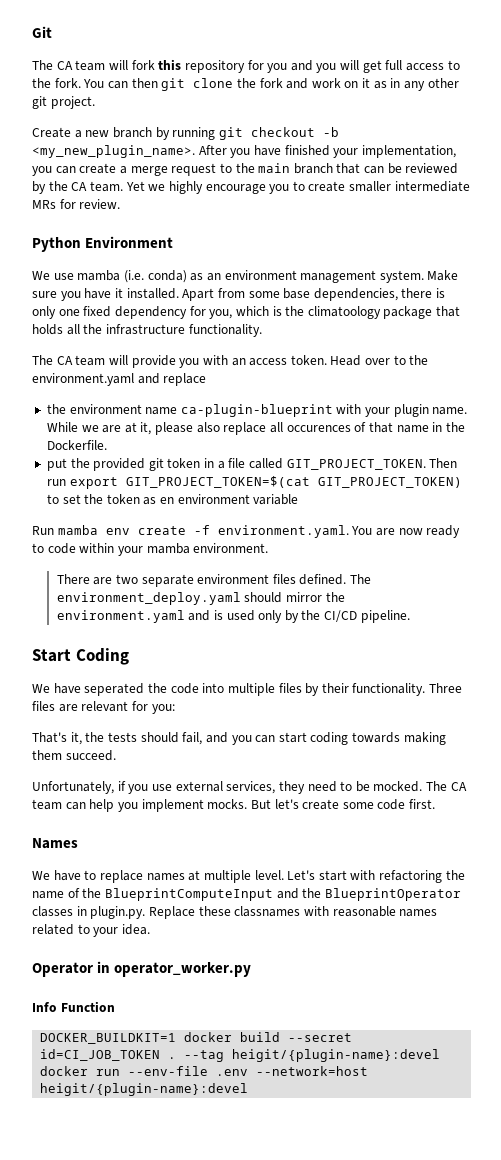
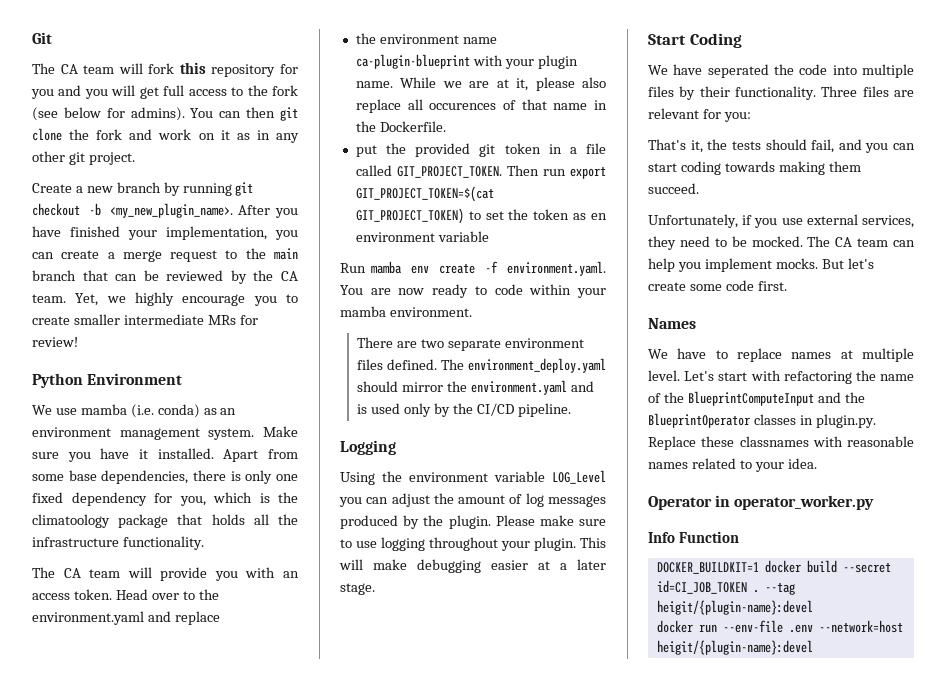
[54,78,81,88] fork. -> [272,85,299,96] [32,107,185,121] fork (see below for admins).
[125,181,145,191] Yet -> [75,293,99,306] Yet,
[79,199,121,209] review. -> [32,337,78,347] review!
(410, 616) none -> [340,440,396,455] [340,470,606,485] [339,493,606,507] [340,515,606,529] [340,537,606,551] [339,559,606,573] [340,583,375,595] // Logging // Using the environment variable LOG_Level you can adjust the amount of log messages produced by the plugin. Please make sure to use logging throughout your plugin. This will make debugging easier at a later stage.

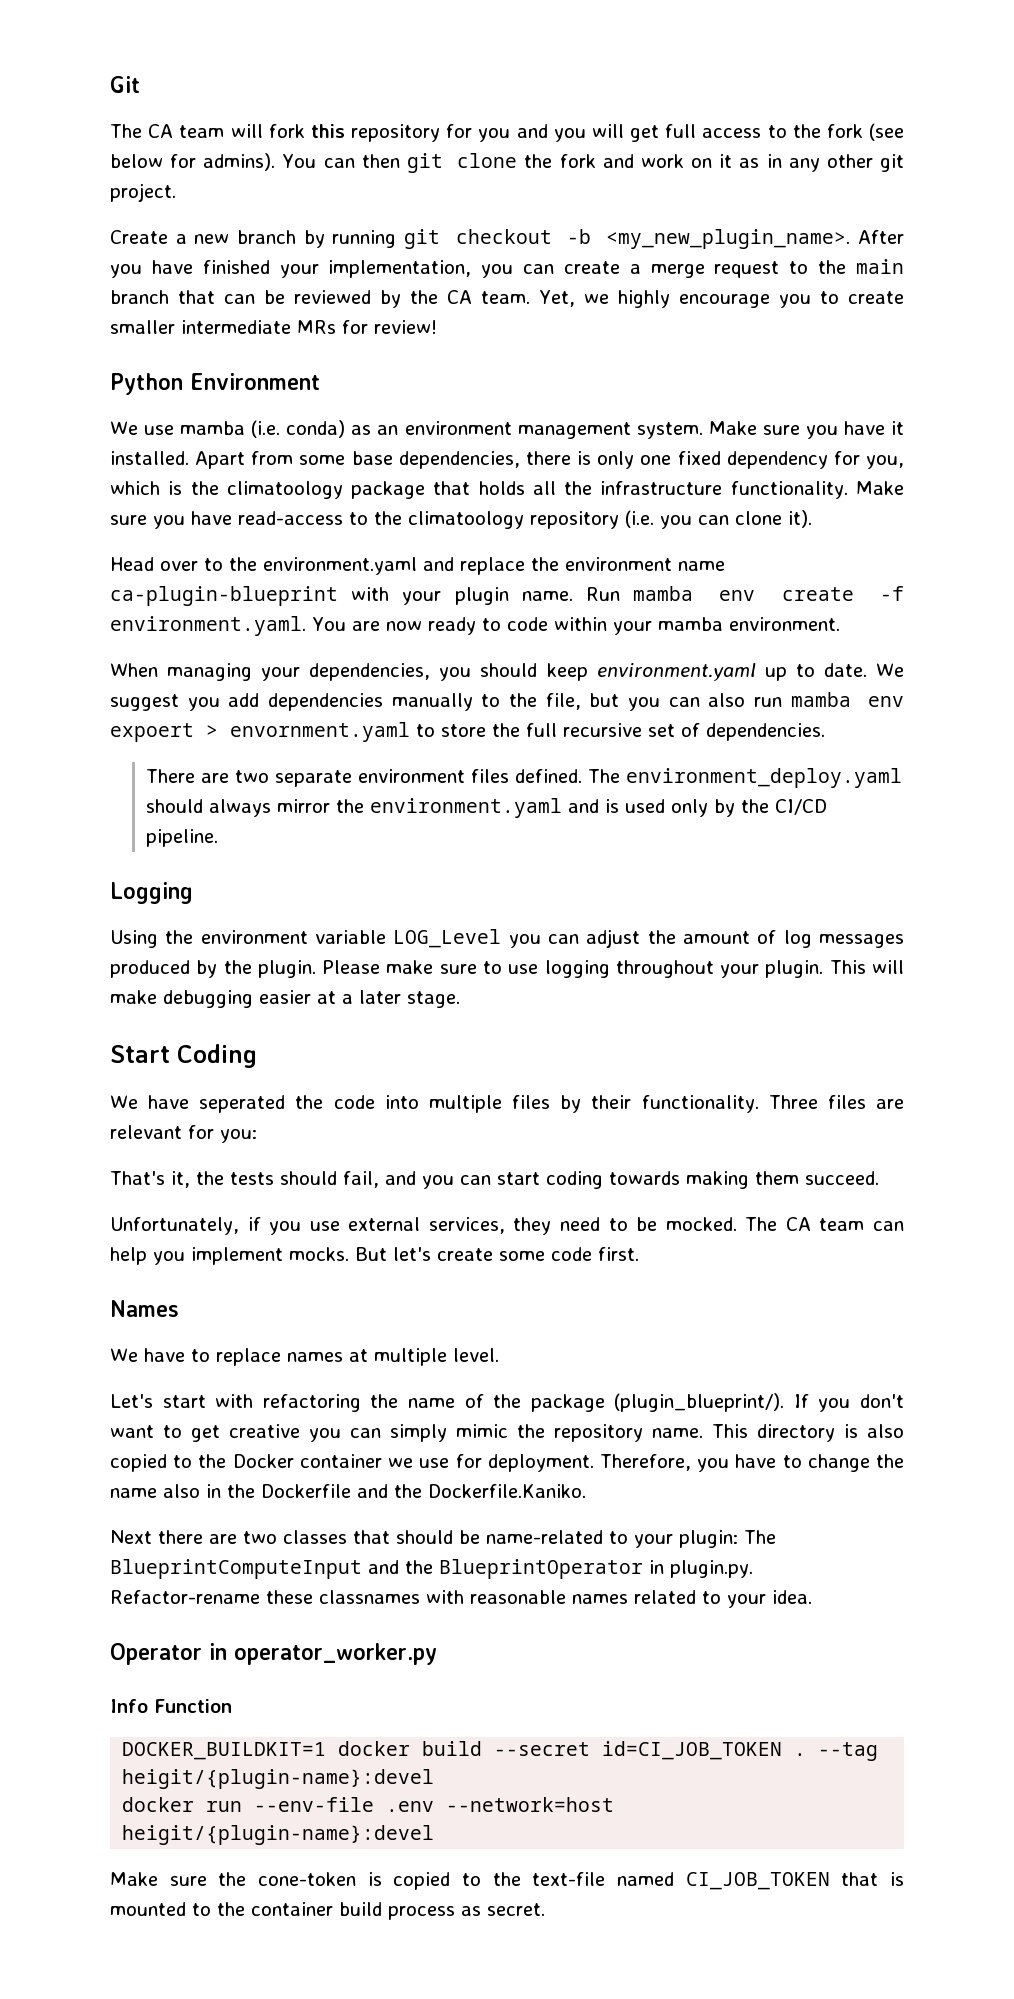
[32,567,299,581] [32,589,112,600] // The CA team will provide you with an access token. -> [856,481,905,495] [110,510,812,529] Make sure you have read-access to the climatoology repository (i.e. you can clone it). //
(220, 618) // -> (525, 566) none
[400,77,606,91] [355,99,607,113] [355,121,446,132] [355,143,606,157] [355,165,606,179] [355,186,494,202] [355,208,607,224] [355,231,489,242] While we are at it, please also replace all occurences of that name in the Dockerfile. // put the provided git token in a file called GIT_PROJECT_TOKEN. Then run export GIT_PROJECT_TOKEN=$(cat GIT_PROJECT_TOKEN) to set the token as en environment variable // -> (573, 596) none
(472, 312) none -> [110,663,905,681] [110,692,904,711] [110,722,825,742] // When managing your dependencies, you should keep environment.yaml up to date. We suggest you add dependencies manually to the file, but you can also run mamba env expoert > envornment.yaml to store the full recursive set of dependencies.
(399, 386) none -> [209,799,272,817] always
(680, 375) none -> (499, 1355) //
(684, 397) none -> [530,1393,905,1412] [110,1424,904,1442] [110,1454,904,1472] [110,1484,586,1498] [110,1530,776,1548] package (plugin_blueprint/). If you don't want to get creative you can simply mimic the repository name. This directory is also copied to the Docker container we use for deployment. Therefore, you have to change the name also in the Dockerfile and the Dockerfile.Kaniko. // Next there are two classes that should be name-related to your plugin: The
[753,414,796,425] classes -> (643, 1569) none
[648,436,696,450] Replace -> [110,1590,260,1604] Refactor-rename
(813, 647) none -> [110,1872,904,1890] [110,1902,545,1920] // Make sure the cone-token is copied to the text-file named CI_JOB_TOKEN that is mounted to the container build process as secret.

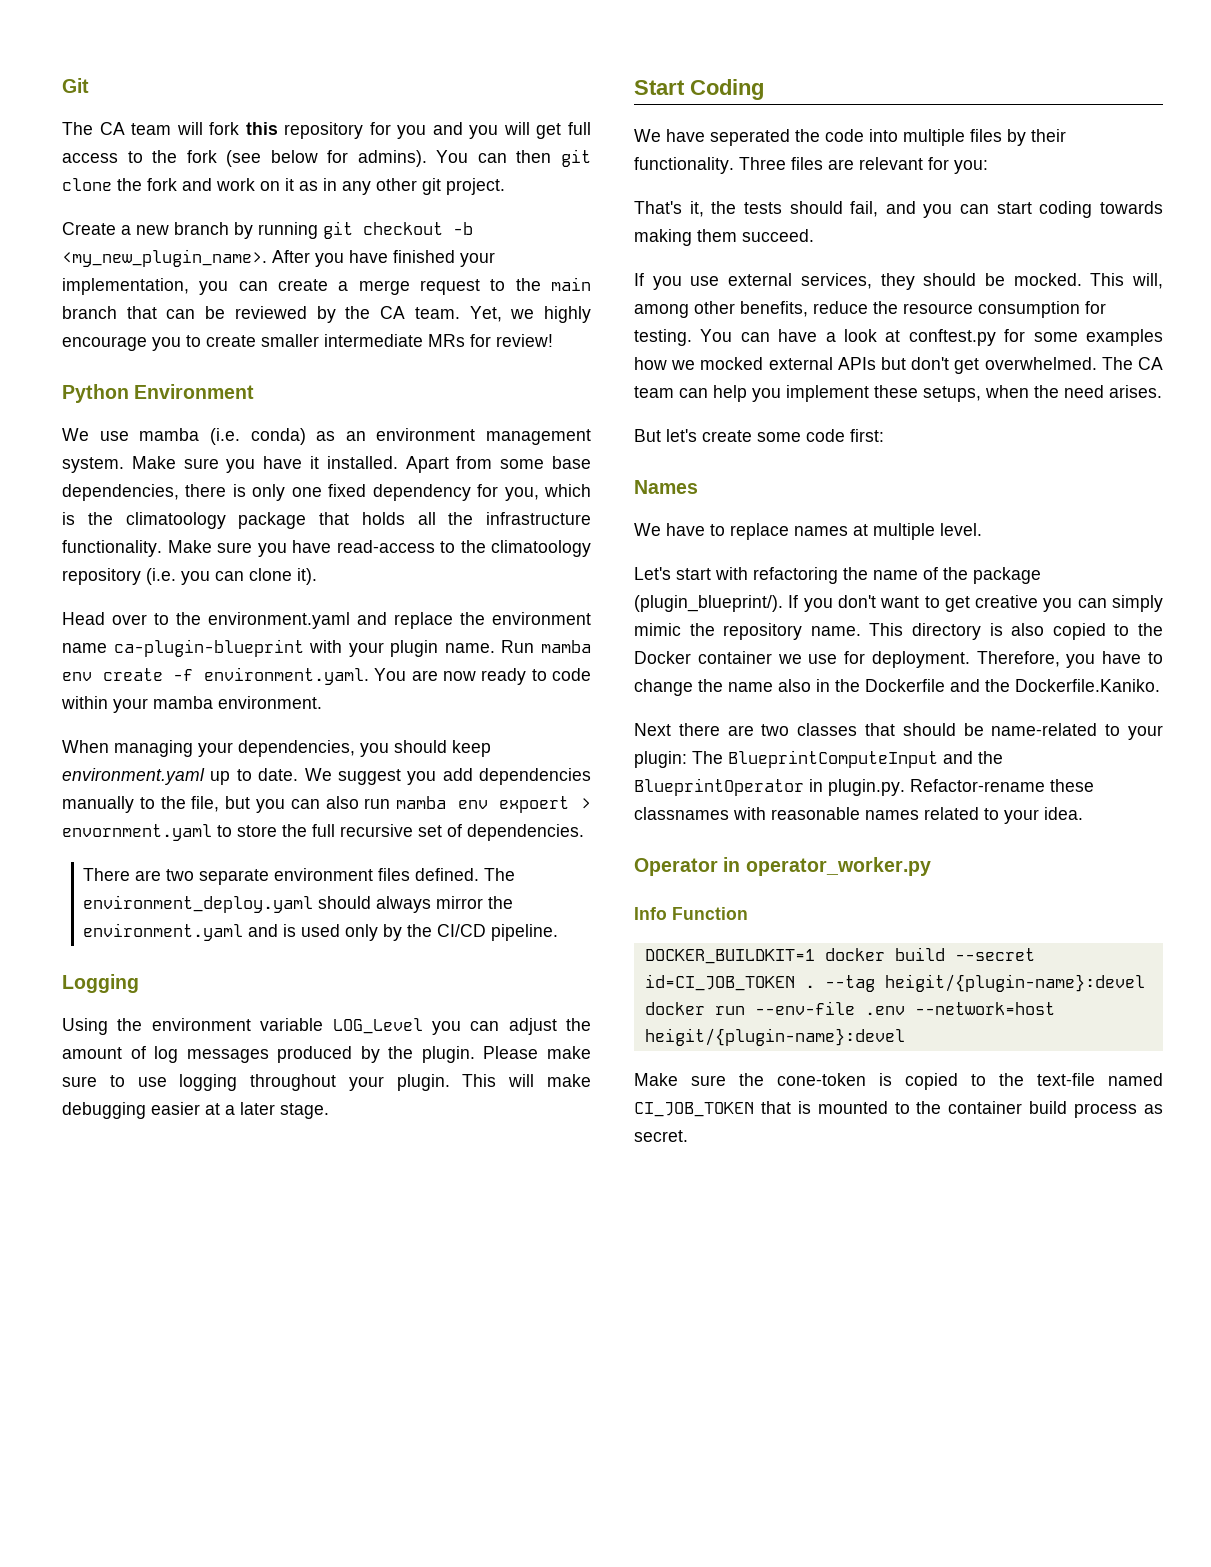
[110,1217,261,1235] Unfortunately, if -> [634,273,644,286] If
[560,1217,737,1231] need to be mocked. -> [923,273,1163,289] [634,301,1106,318] [634,329,1163,346] [634,357,1097,374] should be mocked. This will, among other benefits, reduce the resource consumption for testing. You can have a look at conftest.py for some examples how we mocked external APIs but don't get overwhelmed.
[289,1247,349,1261] mocks. -> [874,385,1162,402] these setups, when the need arises. //
[598,1247,639,1261] first. -> [850,429,884,442] first:

